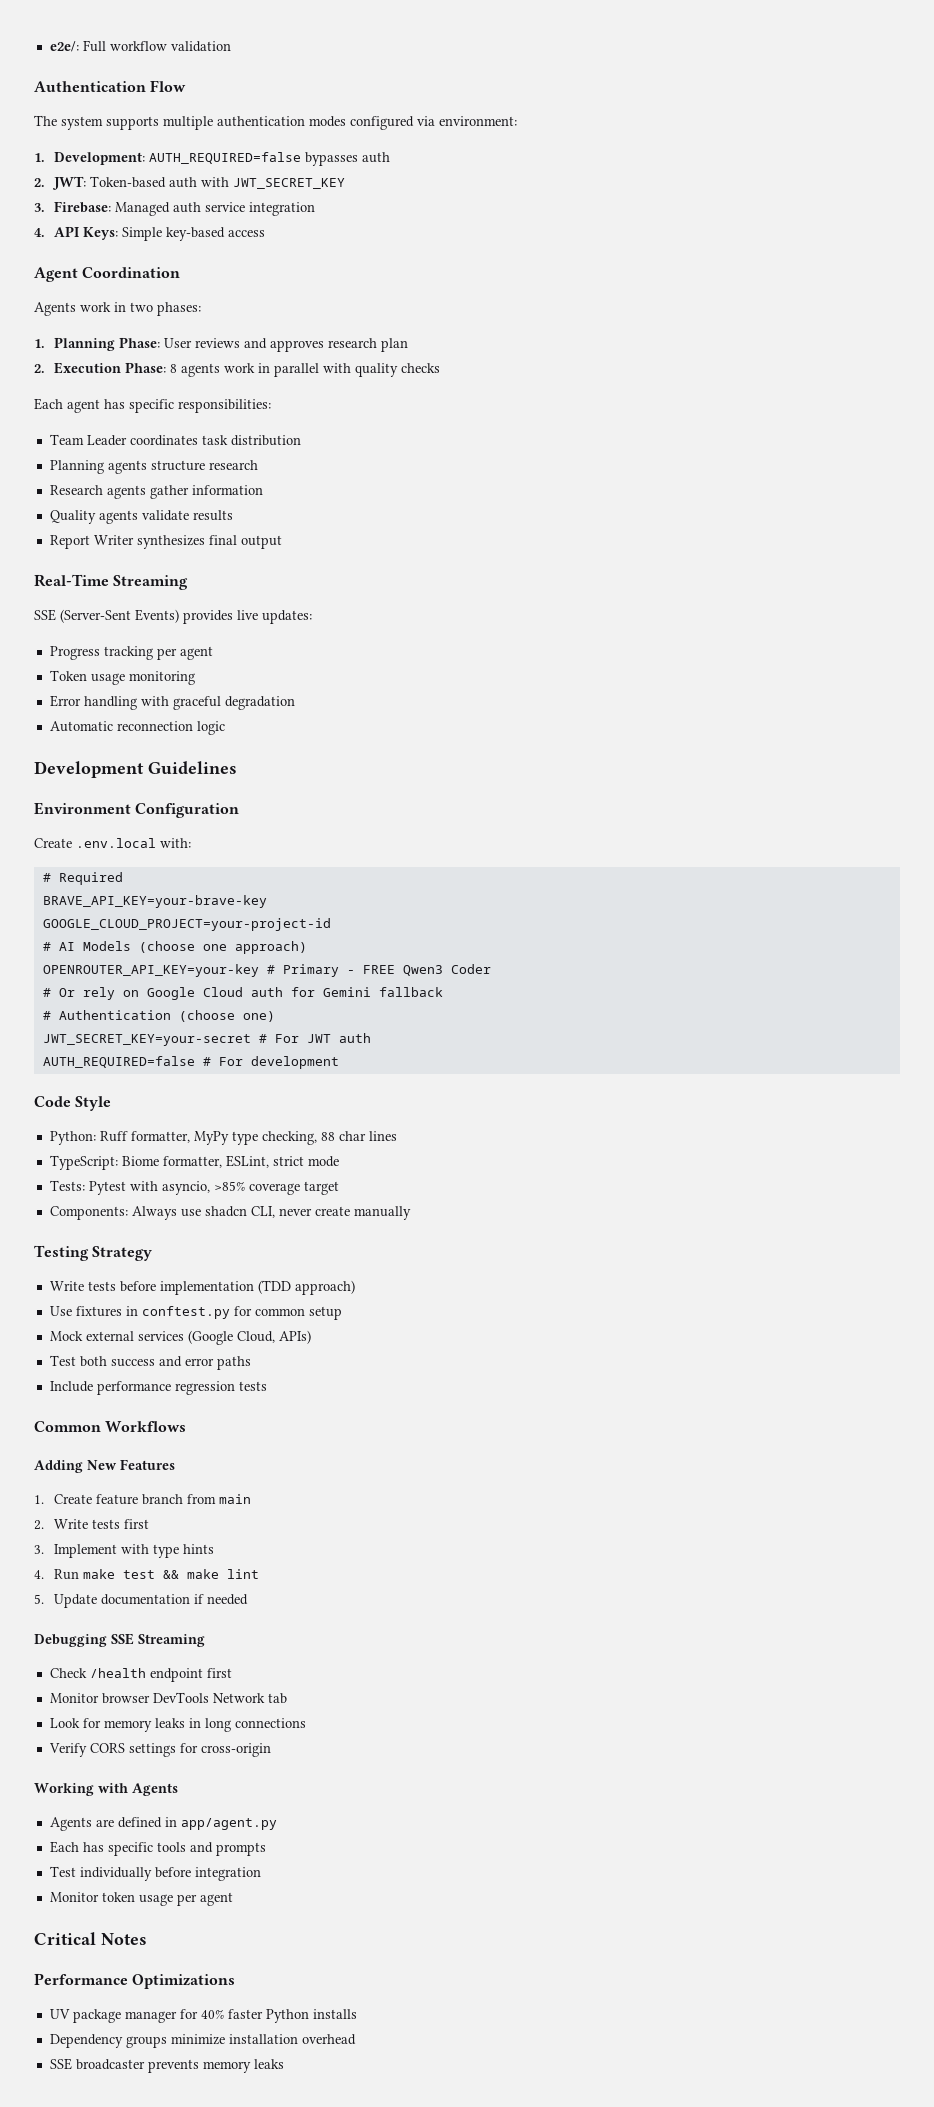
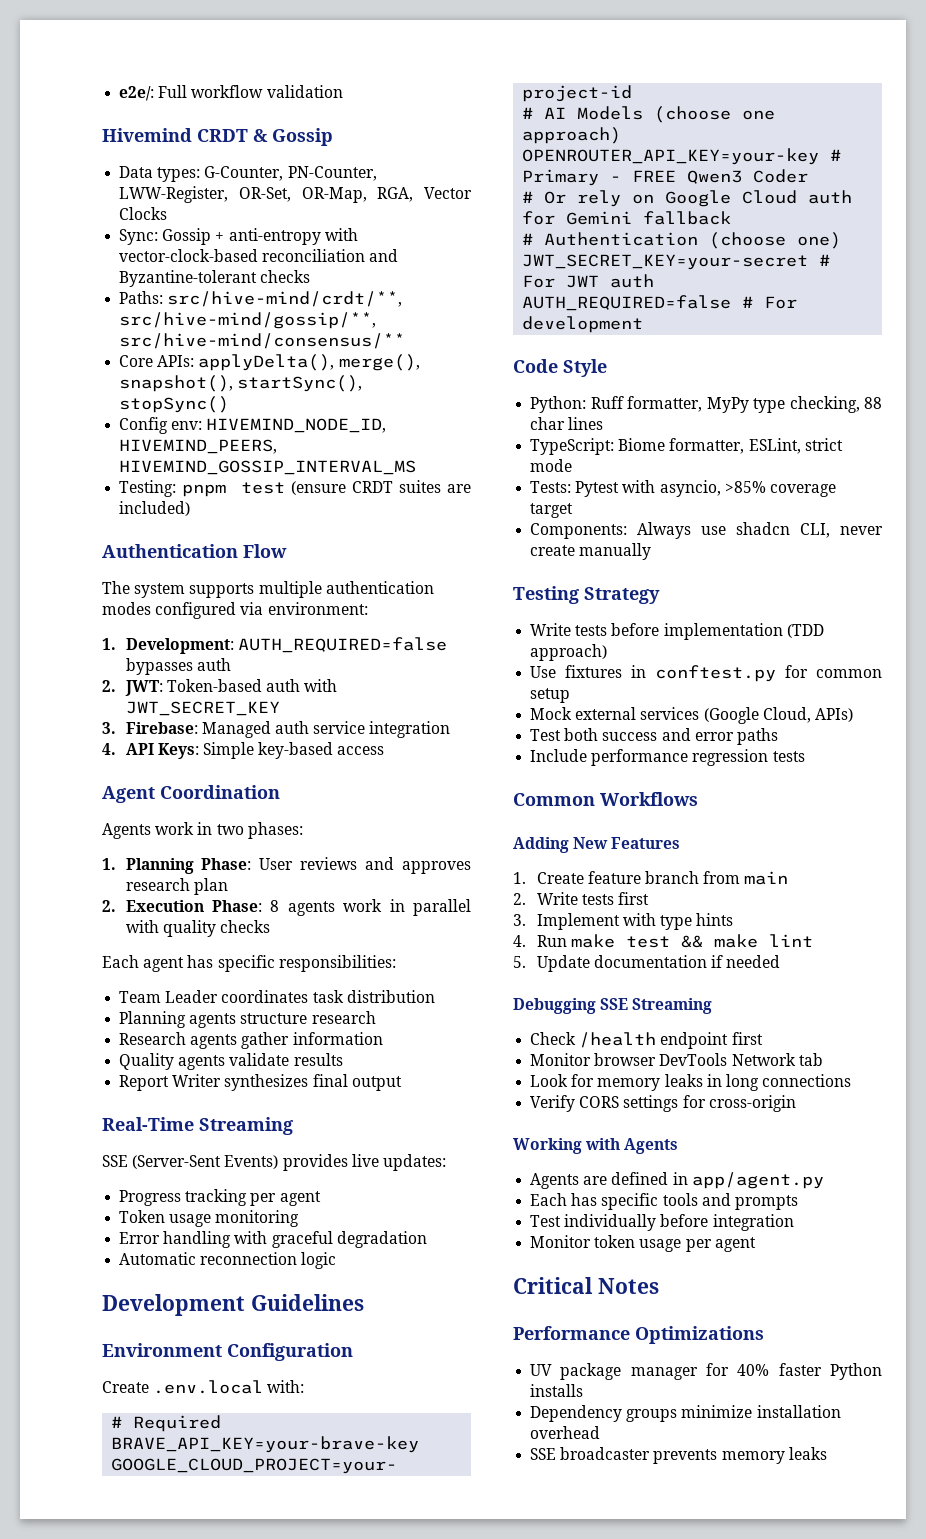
(231, 46) none -> [102,128,333,146] [119,166,377,182] [119,186,472,203] [119,207,168,220] [119,228,358,245] [119,249,399,262] [119,270,311,287] [119,291,403,307] [119,312,377,329] [119,333,406,349] [119,354,420,371] [119,375,363,392] [119,396,230,413] [119,417,387,434] [119,439,278,454] [119,460,417,475] [119,480,471,497] [119,501,191,516] // Hivemind CRDT & Gossip // Data types: G-Counter, PN-Counter, LWW-Register, OR-Set, OR-Map, RGA, Vector Clocks // Sync: Gossip + anti-entropy with vector-clock-based reconciliation and Byzantine-tolerant checks // Paths: src/hive-mind/crdt/**, src/hive-mind/gossip/**, src/hive-mind/consensus/** // Core APIs: applyDelta(), merge(), snapshot(), startSync(), stopSync() // Config env: HIVEMIND_NODE_ID, HIVEMIND_PEERS, HIVEMIND_GOSSIP_INTERVAL_MS // Testing: pnpm test (ensure CRDT suites are included)

